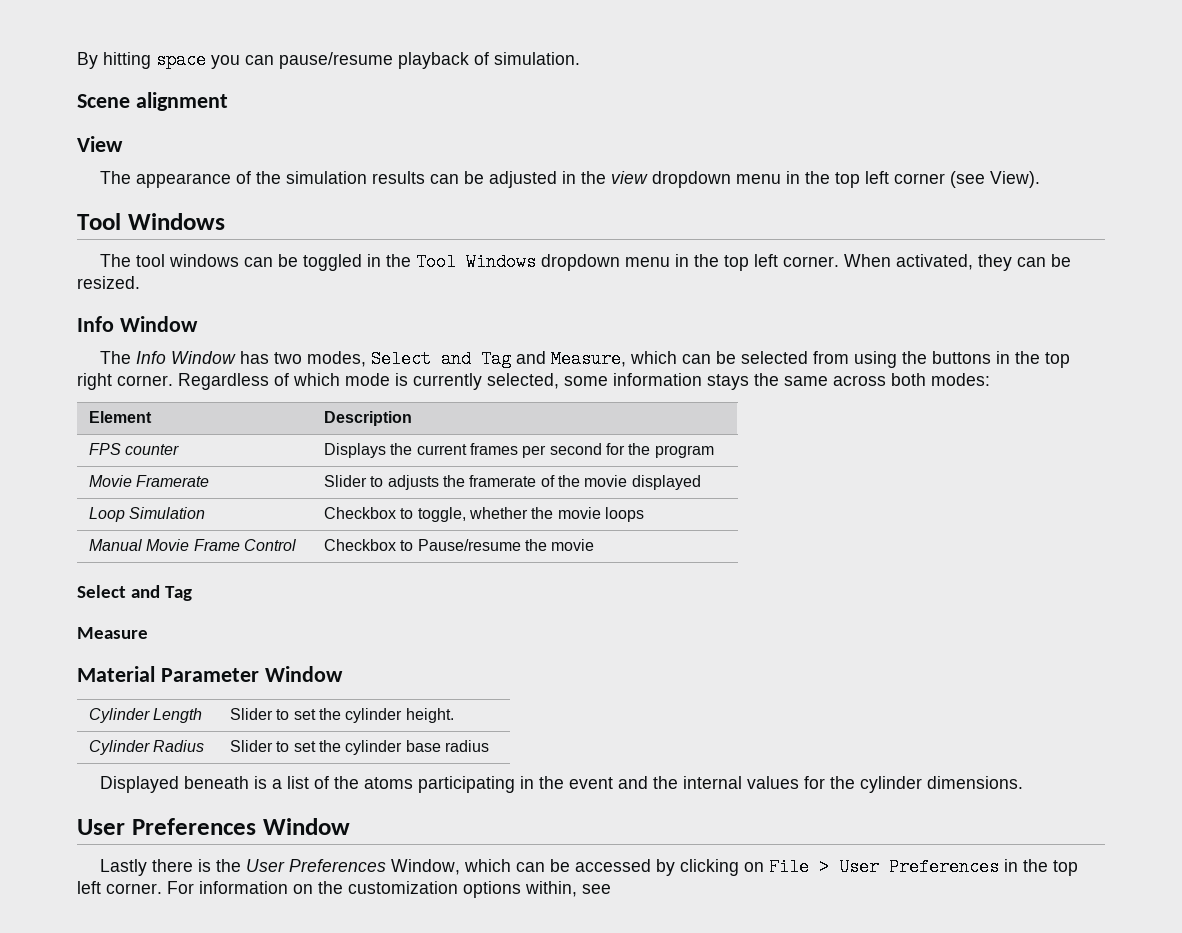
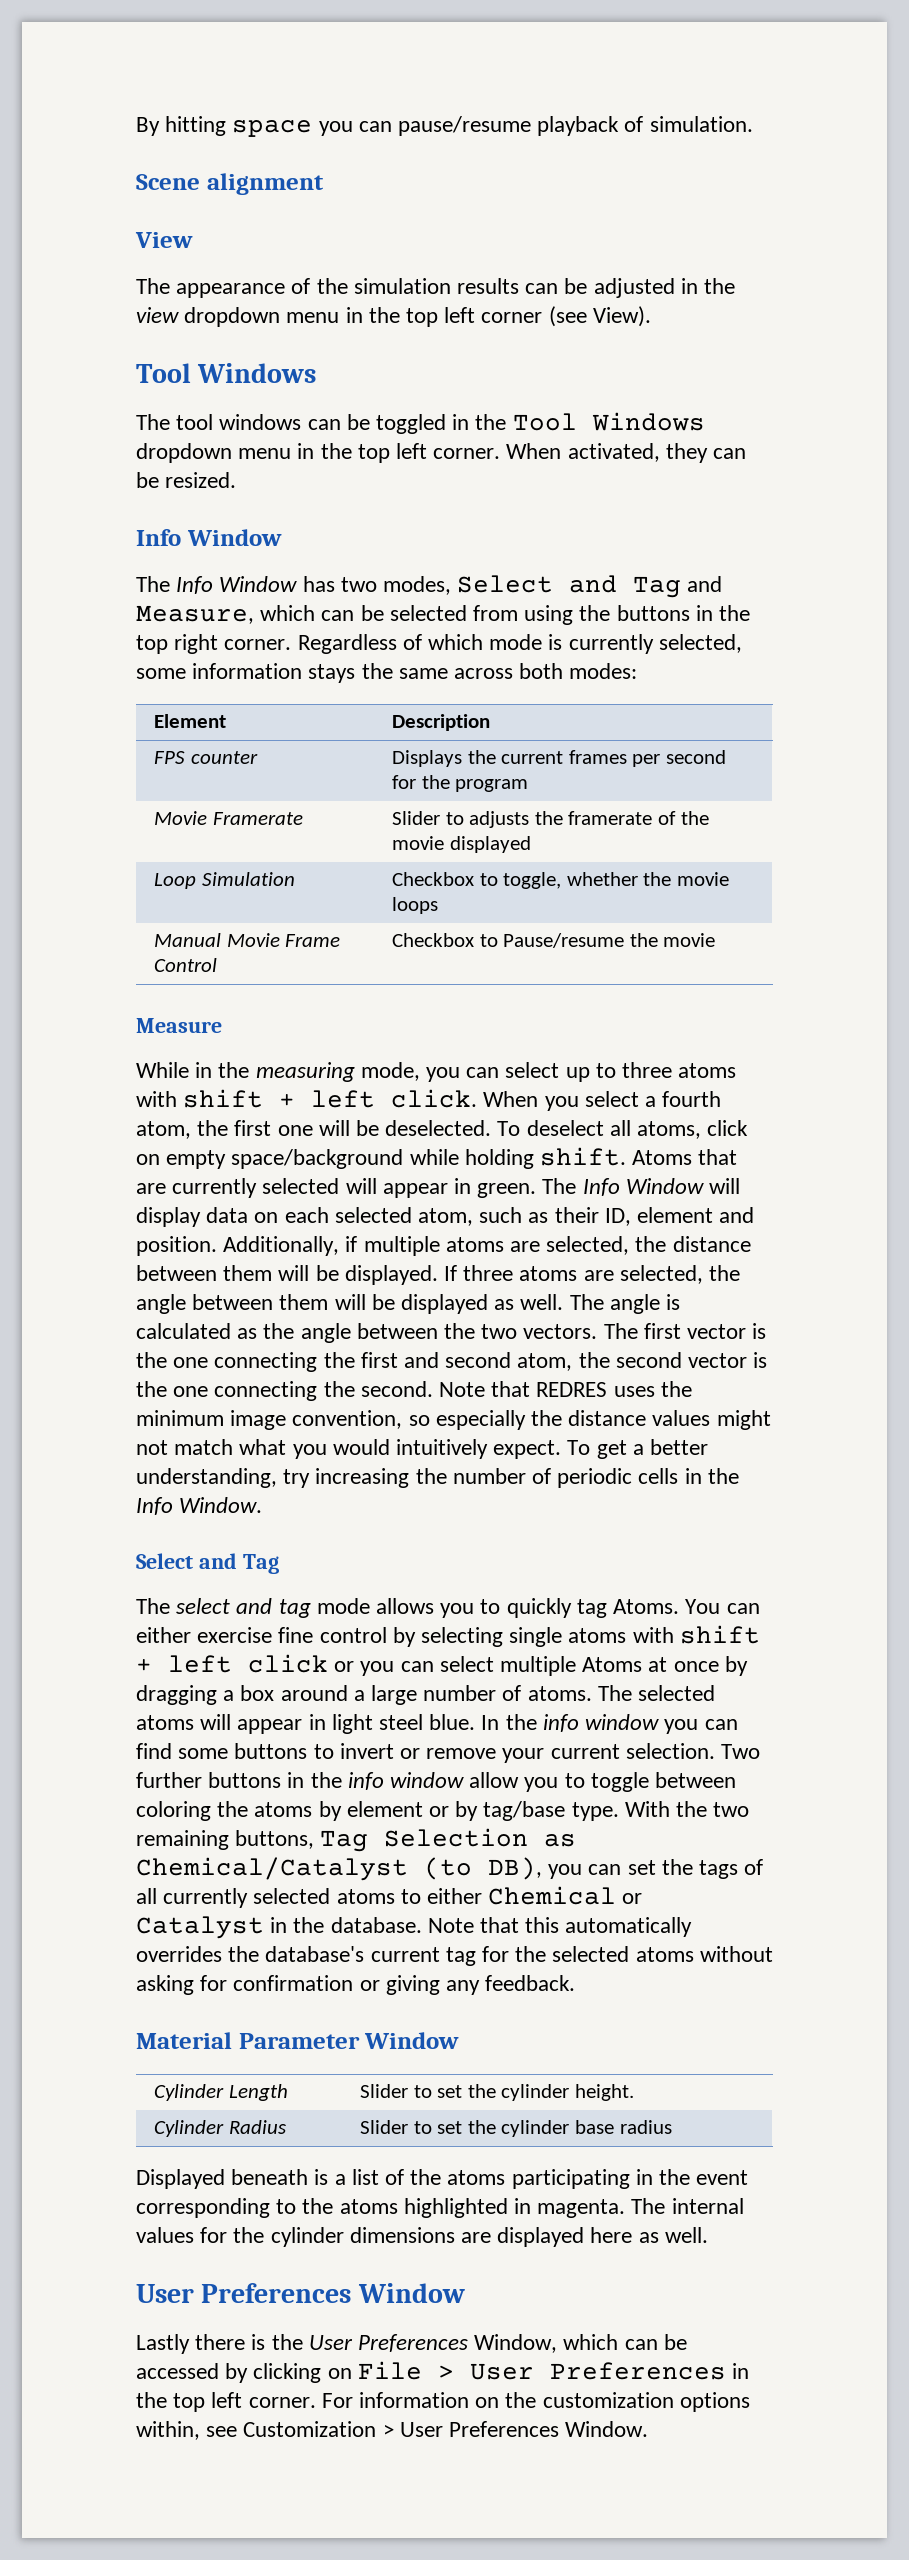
[77,585,192,601] [77,627,148,639] Select and Tag // Measure -> [136,1018,222,1033] [136,1062,737,1082] [136,1089,722,1111] [136,1120,749,1139] [136,1147,738,1169] [136,1178,741,1198] [136,1207,755,1227] [136,1236,751,1256] [136,1265,741,1285] [136,1294,681,1314] [136,1323,767,1343] [136,1352,768,1372] [136,1381,692,1401] [136,1410,771,1430] [136,1439,709,1459] [136,1468,739,1488] [136,1497,263,1515] [136,1553,279,1574] [136,1598,760,1618] [136,1625,760,1647] [136,1654,748,1676] [136,1685,716,1705] [136,1714,738,1734] [136,1743,761,1763] [136,1772,737,1792] [136,1801,750,1821] [136,1828,577,1852] [136,1857,764,1881] [136,1886,643,1908] [136,1916,693,1939] [136,1946,773,1966] [136,1975,576,1995] Measure // While in the measuring mode, you can select up to three atoms with shift + left click. When you select a fourth atom, the first one will be deselected. To deselect all atoms, click on empty space/background while holding shift. Atoms that are currently selected will appear in green. The Info Window will display data on each selected atom, such as their ID, element and position. Additionally, if multiple atoms are selected, the distance between them will be displayed. If three atoms are selected, the angle between them will be displayed as well. The angle is calculated as the angle between the two vectors. The first vector is the one connecting the first and second atom, the second vector is the one connecting the second. Note that REDRES uses the minimum image convention, so especially the distance values might not match what you would intuitively expect. To get a better understanding, try increasing the number of periodic cells in the Info Window. // Select and Tag // The select and tag mode allows you to quickly tag Atoms. You can either exercise fine control by selecting single atoms with shift + left click or you can select multiple Atoms at once by dragging a box around a large number of atoms. The selected atoms will appear in light steel blue. In the info window you can find some buttons to invert or remove your current selection. Two further buttons in the info window allow you to toggle between coloring the atoms by element or by tag/base type. With the two remaining buttons, Tag Selection as Chemical/Catalyst (to DB), you can set the tags of all currently selected atoms to either Chemical or Catalyst in the database. Note that this automatically overrides the database's current tag for the selected atoms without asking for confirmation or giving any feedback.
[617,776,678,789] and the -> [136,2198,666,2218] corresponding to the atoms highlighted in magenta. The
[926,776,1023,789] dimensions. -> [349,2227,708,2247] dimensions are displayed here as well.
(611, 889) none -> [243,2421,649,2437] Customization > User Preferences Window.

